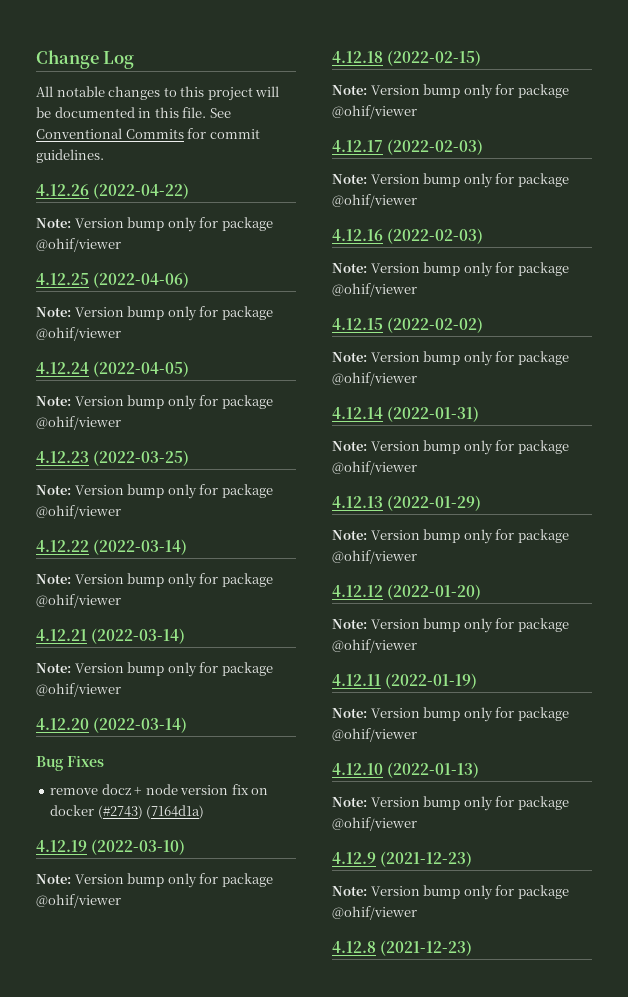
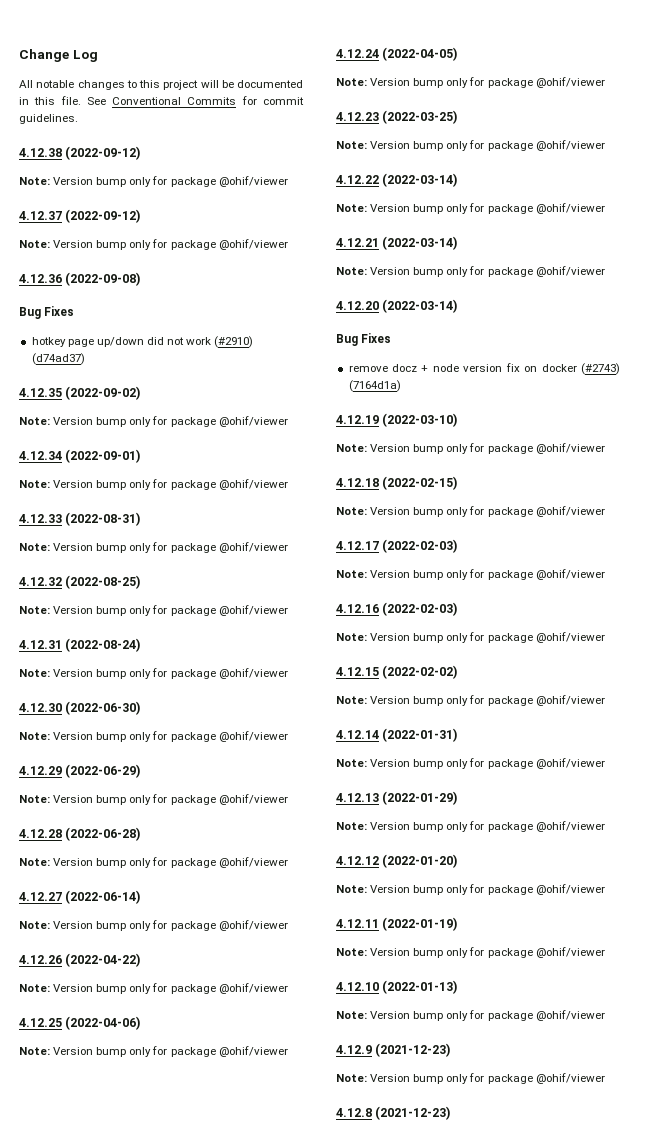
(104, 156) none -> [19,146,141,160] [19,176,288,187] [19,209,141,223] [19,239,288,250] [19,272,141,286] [19,306,75,319] [31,336,254,348] [31,353,85,365] [19,386,141,400] [19,416,288,427] [19,449,141,463] [19,479,288,490] [19,512,141,526] [19,542,288,553] [19,575,141,589] [19,605,288,616] [19,638,141,652] [19,668,288,679] [19,701,141,715] [19,731,288,742] [19,764,141,778] [19,794,288,805] [19,827,141,841] [19,857,288,868] [19,890,141,904] [19,920,288,931] // 4.12.38 (2022-09-12) // Note: Version bump only for package @ohif/viewer // 4.12.37 (2022-09-12) // Note: Version bump only for package @ohif/viewer // 4.12.36 (2022-09-08) // Bug Fixes // hotkey page up/down did not work (#2910) (d74ad37) // 4.12.35 (2022-09-02) // Note: Version bump only for package @ohif/viewer // 4.12.34 (2022-09-01) // Note: Version bump only for package @ohif/viewer // 4.12.33 (2022-08-31) // Note: Version bump only for package @ohif/viewer // 4.12.32 (2022-08-25) // Note: Version bump only for package @ohif/viewer // 4.12.31 (2022-08-24) // Note: Version bump only for package @ohif/viewer // 4.12.30 (2022-06-30) // Note: Version bump only for package @ohif/viewer // 4.12.29 (2022-06-29) // Note: Version bump only for package @ohif/viewer // 4.12.28 (2022-06-28) // Note: Version bump only for package @ohif/viewer // 4.12.27 (2022-06-14) // Note: Version bump only for package @ohif/viewer

